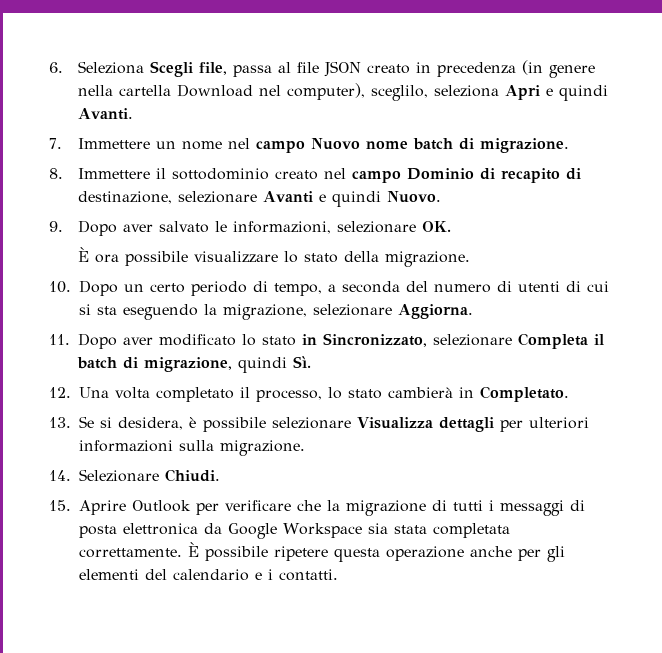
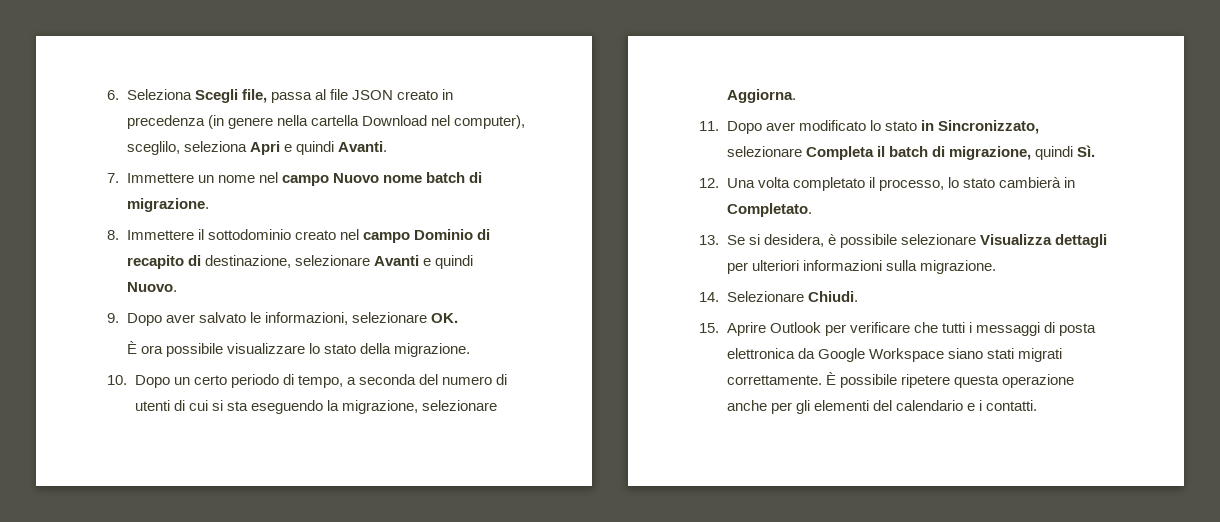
[327,500,447,516] la migrazione di -> (938, 327) none
[367,523,510,538] sia stata completata -> [947,348,1062,362] siano stati migrati

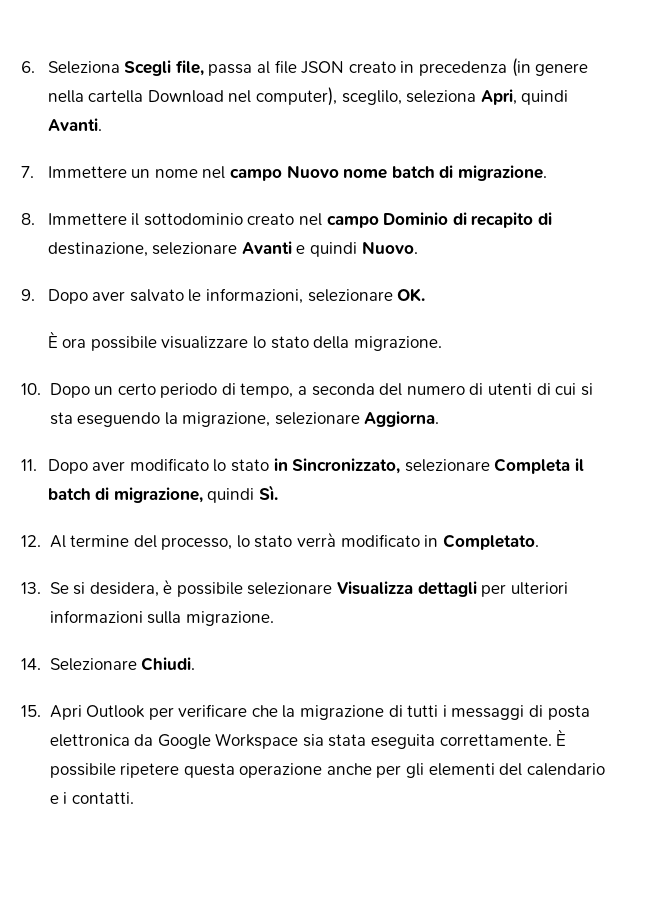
[249,141,292,155] Apri e -> [480,89,517,105] Apri,
[726,177,875,191] Una volta completato il -> [49,535,157,548] Al termine del
[998,177,1061,188] cambierà -> [297,532,420,547] verrà modificato
[726,322,766,336] Aprire -> [49,705,82,720] Apri
(938, 327) none -> [282,705,403,720] la migrazione di
[947,348,1062,362] siano stati migrati -> [302,734,436,749] sia stata eseguita

